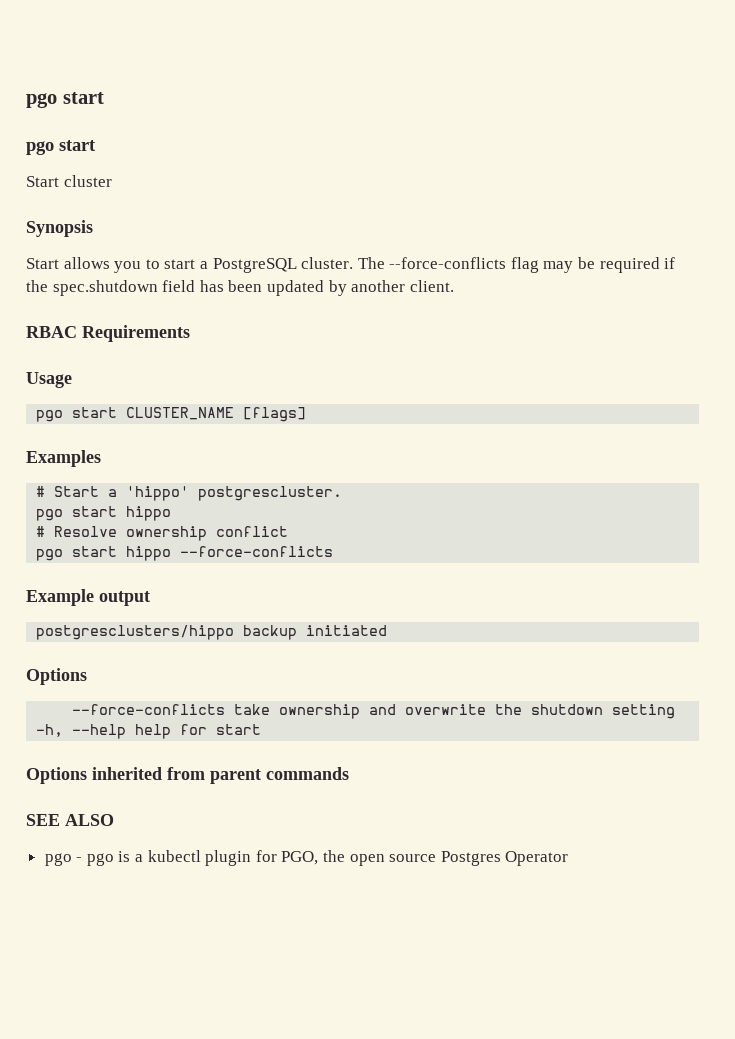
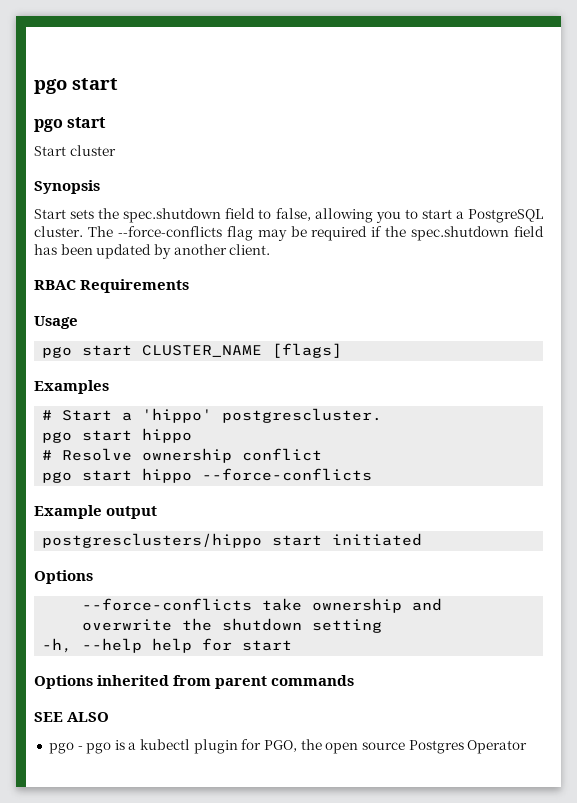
[63,257,110,269] allows -> [70,208,373,223] sets the spec.shutdown field to false, allowing
[243,625,298,640] backup -> [272,535,323,546] start

